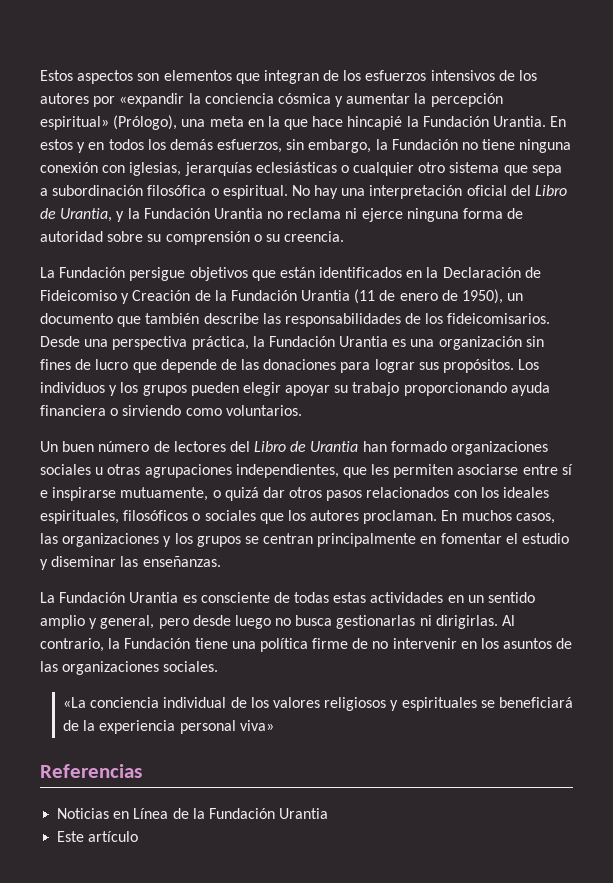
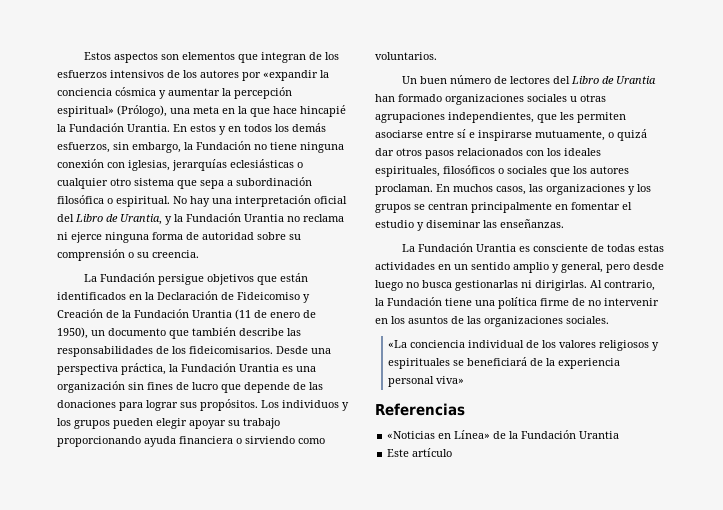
[57,808,169,819] Noticias en Línea -> [387,430,491,439] «Noticias en Línea»

